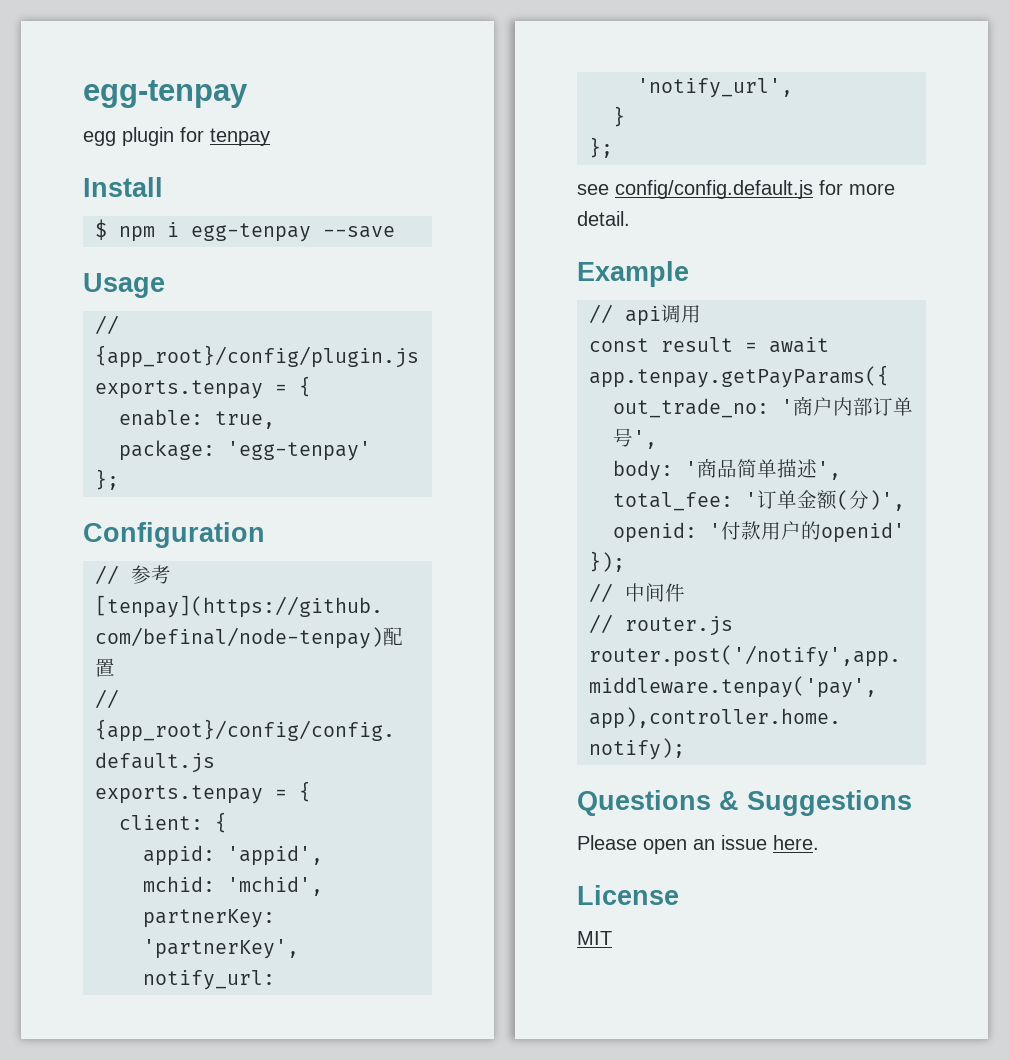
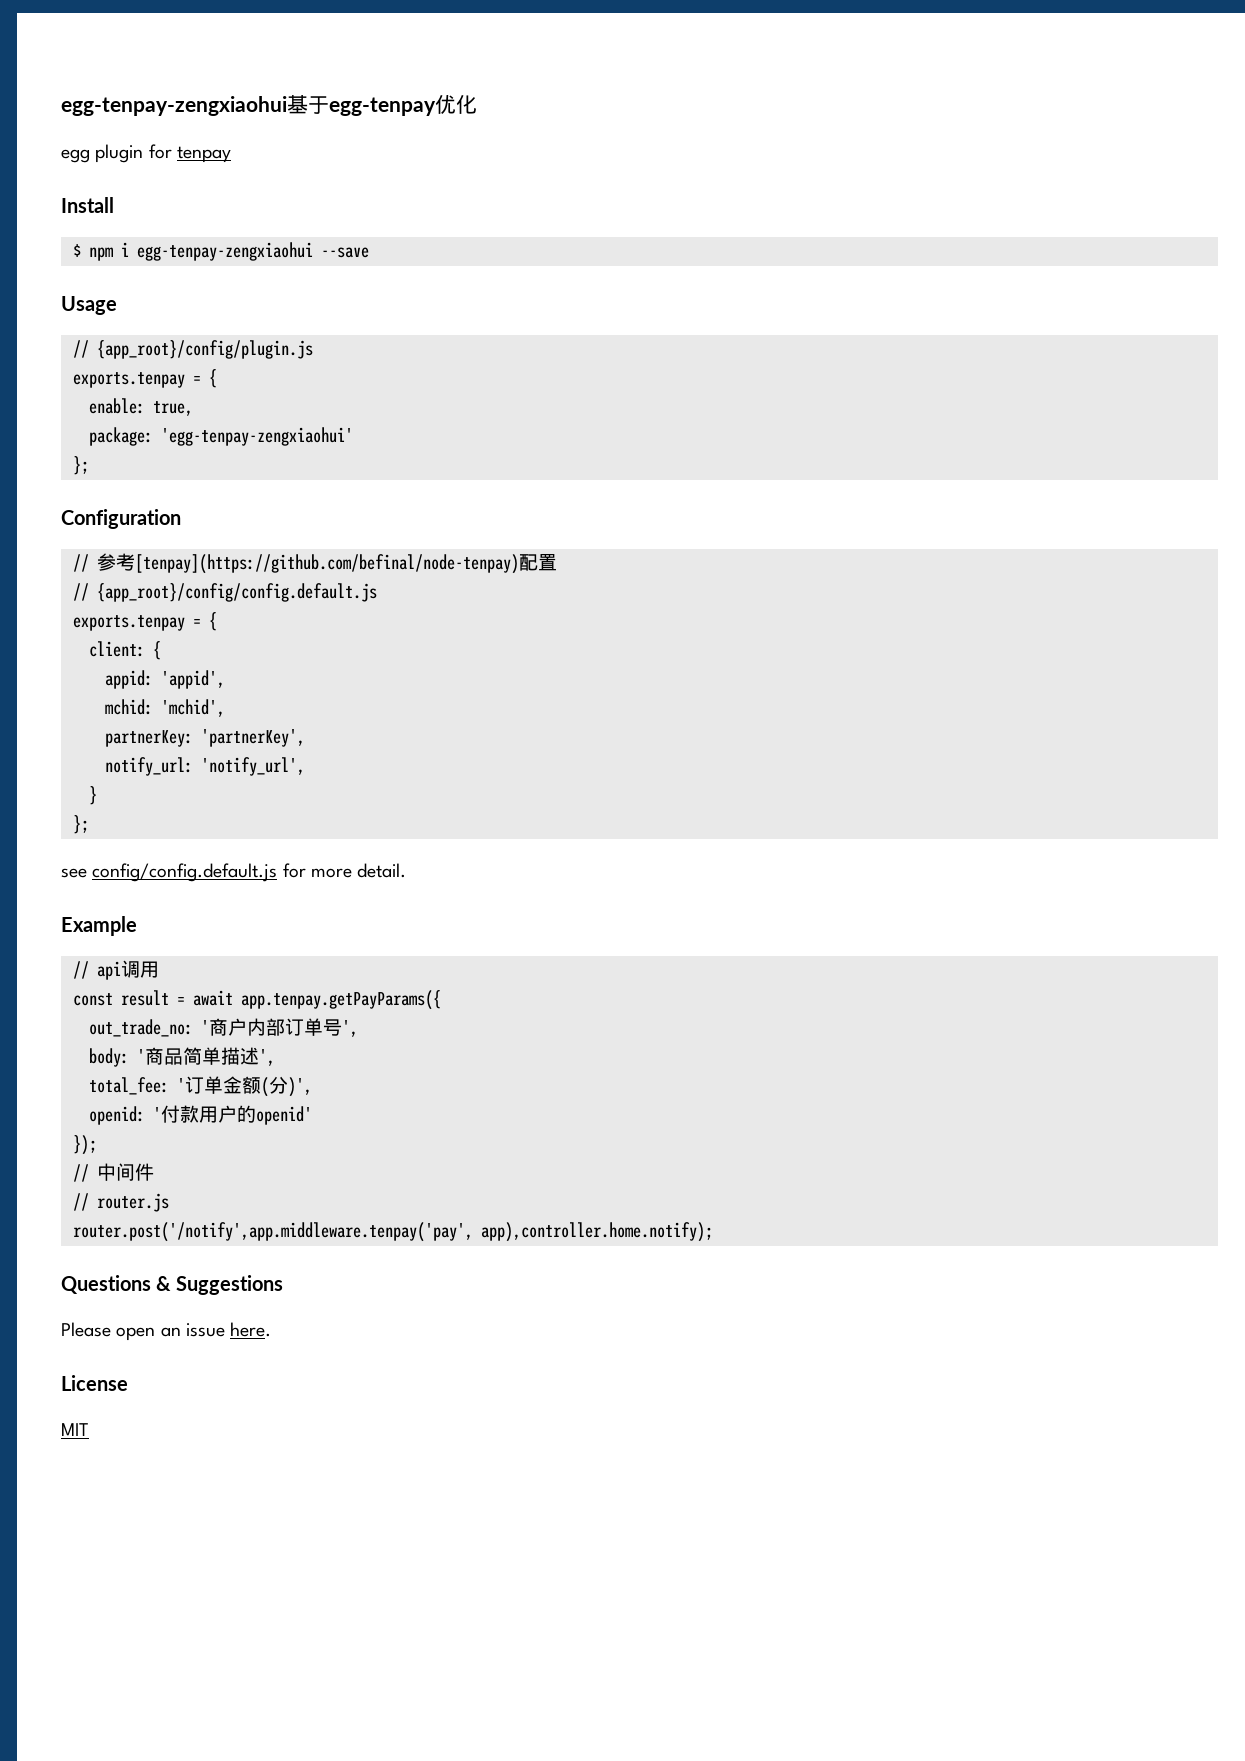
[83,80,248,108] egg-tenpay -> [61,95,477,116] egg-tenpay-zengxiaohui基于egg-tenpay优化
[191,223,311,242] egg-tenpay -> [136,242,313,261] egg-tenpay-zengxiaohui
[227,441,371,461] 'egg-tenpay' -> [160,427,353,446] 'egg-tenpay-zengxiaohui'

